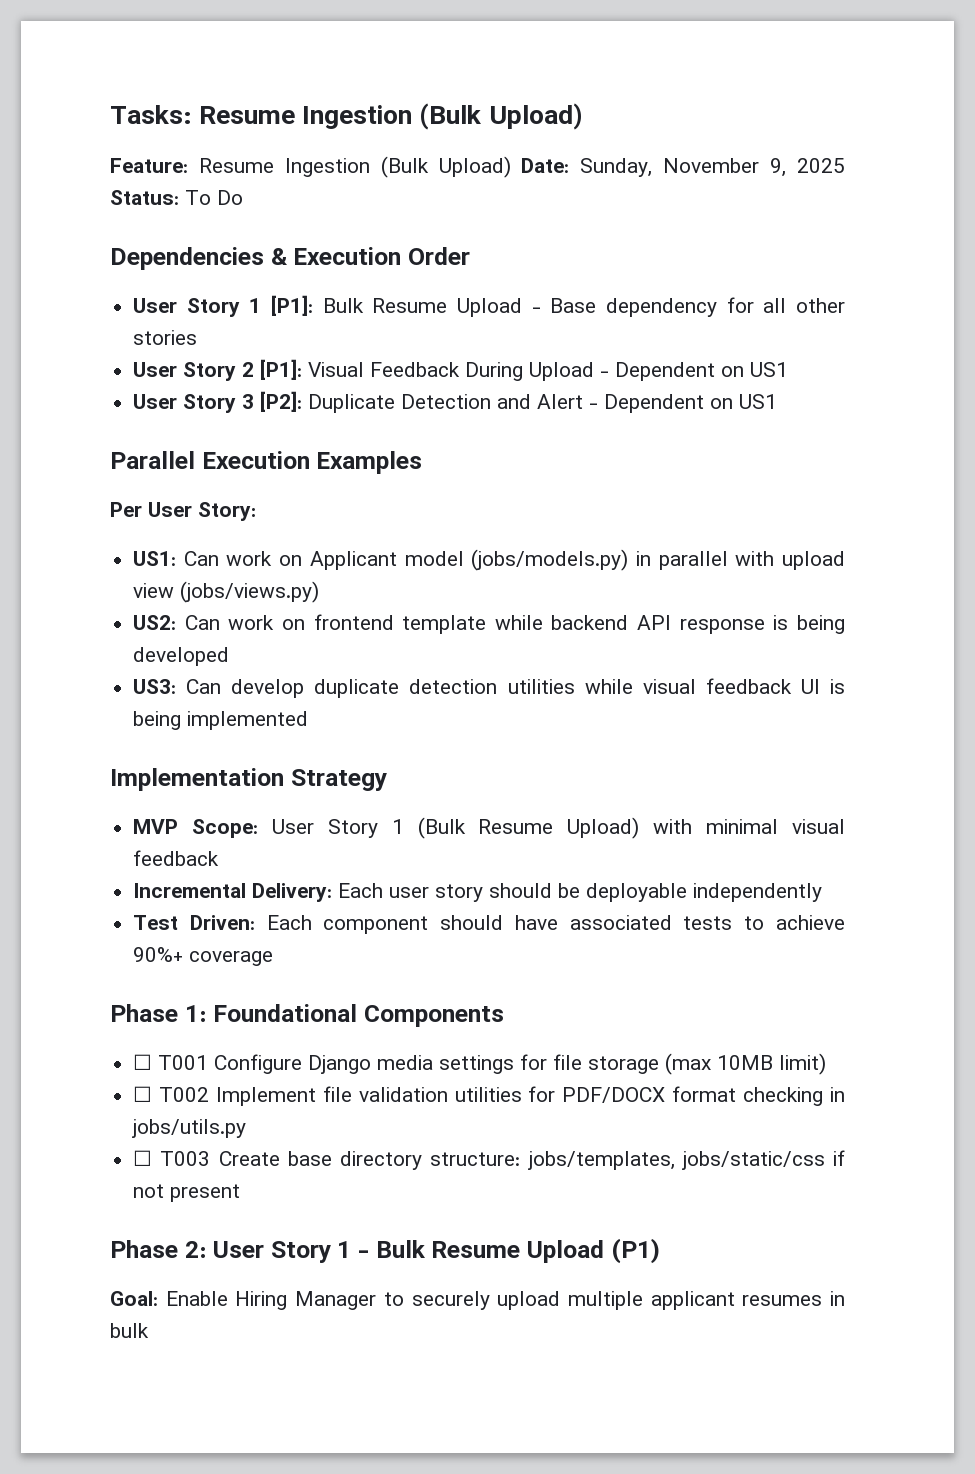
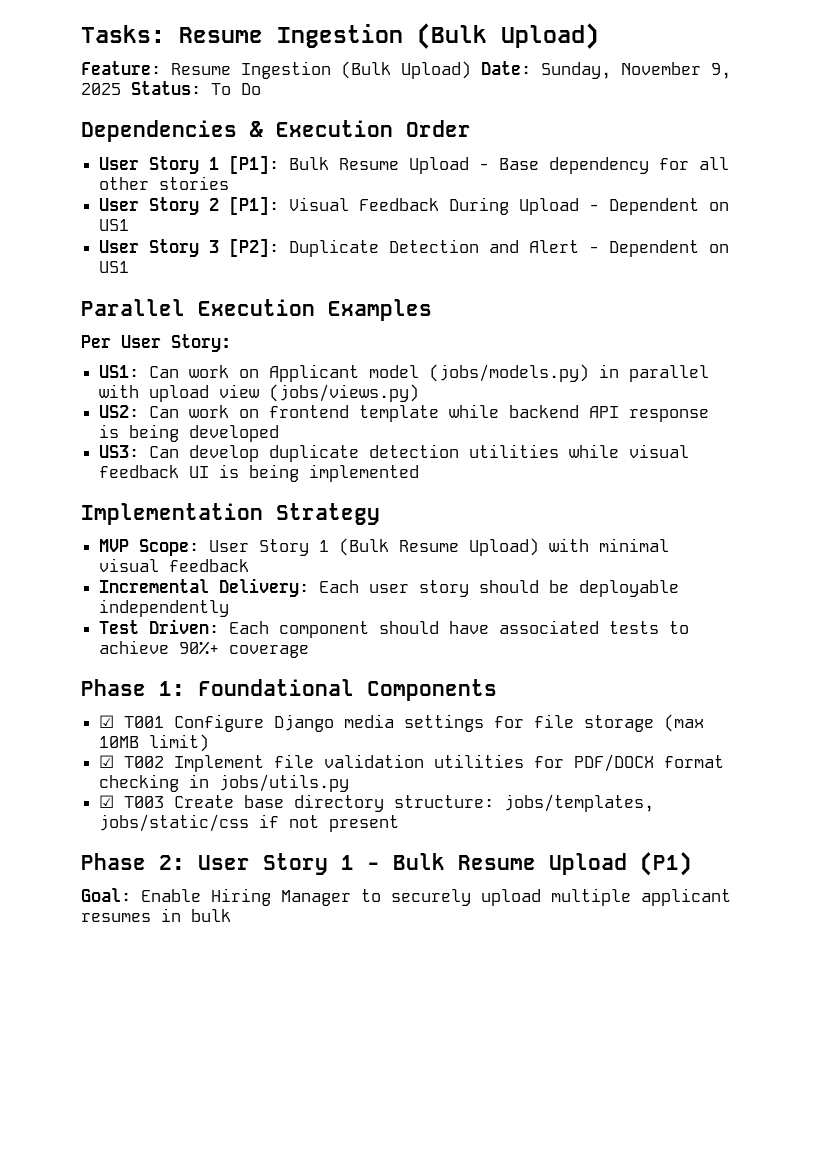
[133,1054,153,1070] ☐ -> [99,715,115,728] ☑
[133,1086,153,1102] ☐ -> [99,755,115,768] ☑
[133,1150,153,1166] ☐ -> [99,795,115,808] ☑

